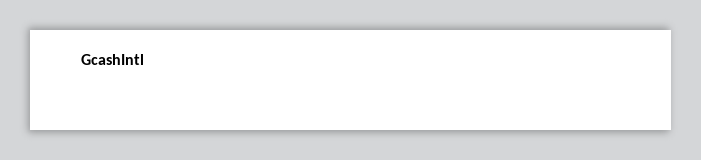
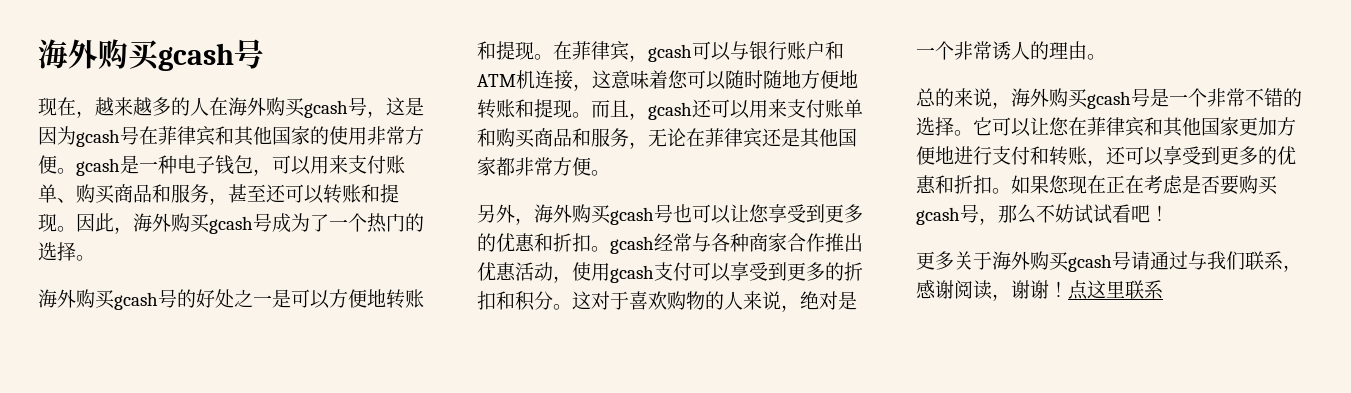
[81,54,144,65] GcashIntl -> [38,39,264,71] [38,97,424,118] [38,126,424,147] [38,155,405,176] [38,184,399,205] [38,213,424,234] [38,242,95,261] [38,289,424,310] [477,41,844,62] [477,70,858,91] [477,99,863,120] [477,128,857,149] [477,157,610,176] [477,204,863,225] [477,233,863,254] [477,262,863,283] [477,291,857,312] [916,41,1106,60] [916,88,1302,109] [916,117,1296,137] [916,146,1296,167] [916,175,1278,195] [916,204,1169,225] [916,251,1302,272] [916,280,1163,301] 海外购买gcash号 // 现在，越来越多的人在海外购买gcash号，这是因为gcash号在菲律宾和其他国家的使用非常方便。gcash是一种电子钱包，可以用来支付账单、购买商品和服务，甚至还可以转账和提现。因此，海外购买gcash号成为了一个热门的选择。 // 海外购买gcash号的好处之一是可以方便地转账和提现。在菲律宾，gcash可以与银行账户和ATM机连接，这意味着您可以随时随地方便地转账和提现。而且，gcash还可以用来支付账单和购买商品和服务，无论在菲律宾还是其他国家都非常方便。 // 另外，海外购买gcash号也可以让您享受到更多的优惠和折扣。gcash经常与各种商家合作推出优惠活动，使用gcash支付可以享受到更多的折扣和积分。这对于喜欢购物的人来说，绝对是一个非常诱人的理由。 // 总的来说，海外购买gcash号是一个非常不错的选择。它可以让您在菲律宾和其他国家更加方便地进行支付和转账，还可以享受到更多的优惠和折扣。如果您现在正在考虑是否要购买gcash号，那么不妨试试看吧！ // 更多关于海外购买gcash号请通过与我们联系，感谢阅读，谢谢！点这里联系

